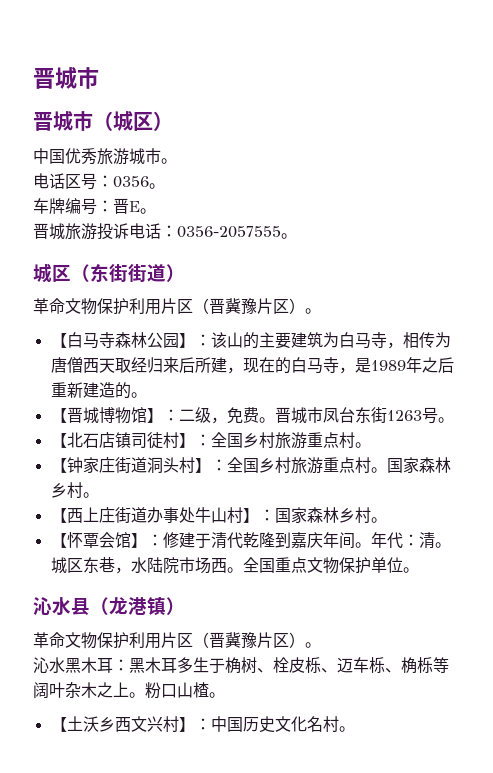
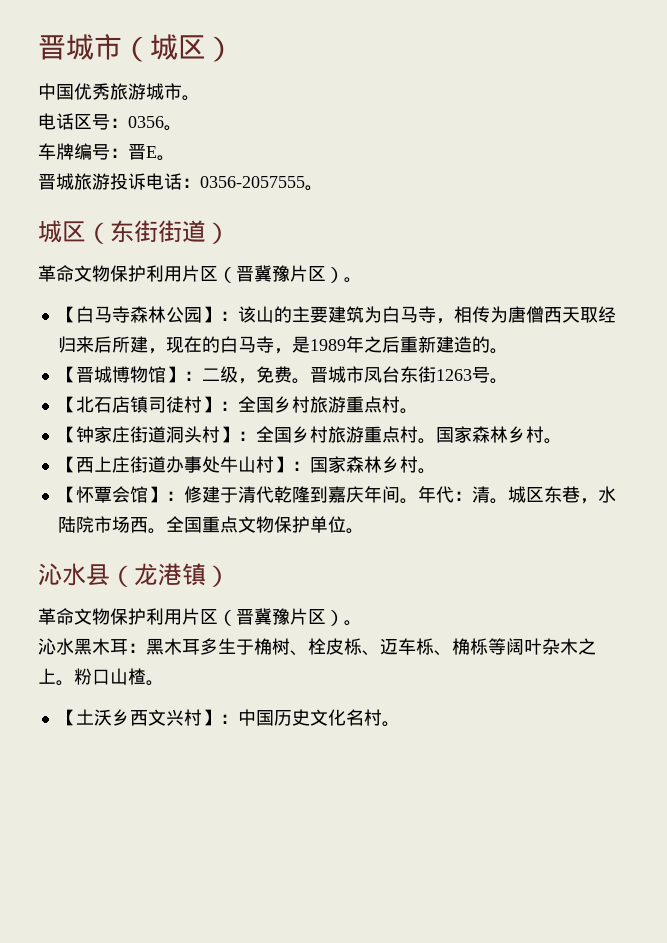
[33,66,99,89] [33,111,93,131] 晋城市 // 晋城市 -> [38,34,122,60] 晋城市

